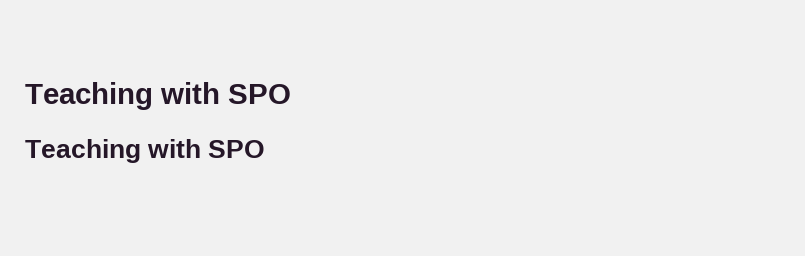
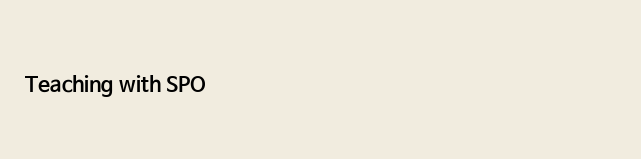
[25,82,291,110] [25,139,266,163] Teaching with SPO // Teaching with SPO -> [25,75,207,97] Teaching with SPO

